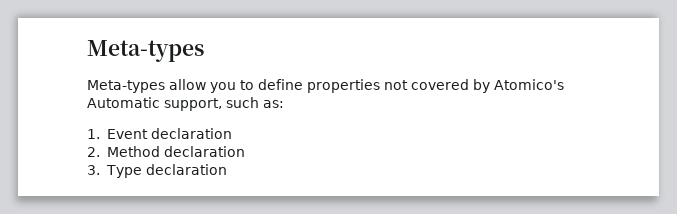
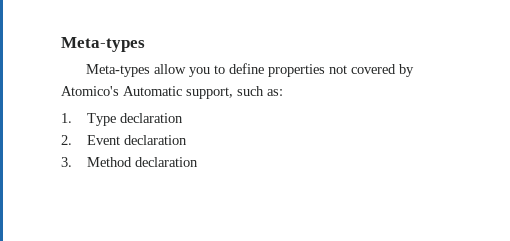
(100, 134) none -> [87,113,184,126] [61,135,72,145] Type declaration // 2.
[87,147,100,157] 2. -> [61,157,72,167] 3.
[87,164,227,178] // 3. Type declaration -> (199, 162) none

